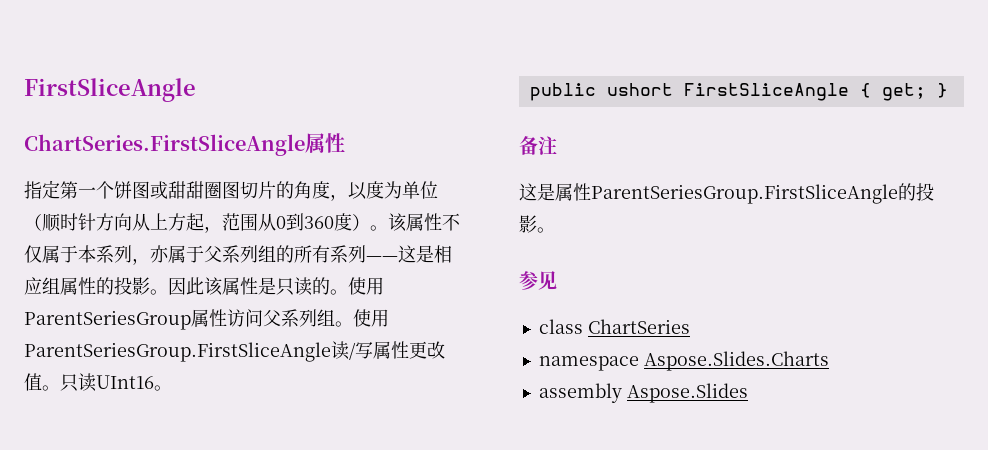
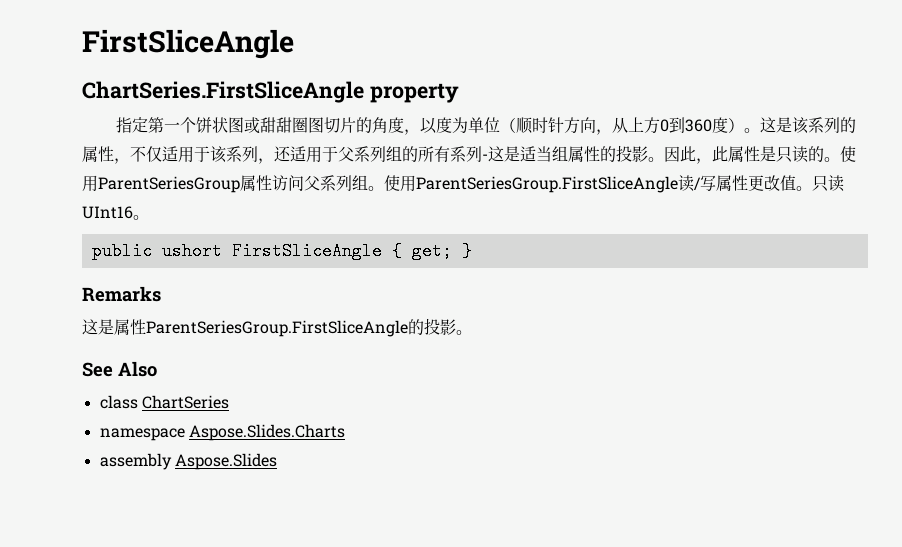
[305,133,345,153] 属性 -> [369,83,459,103] property
(132, 190) none -> [211,117,228,133] 状
[132,213,460,233] [24,245,186,265] 从上方起，范围从0到360度）。该属性不仅属于本系列，亦属 -> [595,117,856,135] [82,146,322,164] ，从上方0到360度）。这是该系列的属性，不仅适用于该系列，还适用
[366,245,452,263] [24,277,42,295] ——这是相应 -> [482,146,552,162] -这是适当
[204,277,223,296] 该 -> [696,146,728,164] ，此
[519,136,557,155] 备注 -> [82,286,161,302] Remarks
[519,271,557,290] 参见 -> [82,361,157,377] See Also

